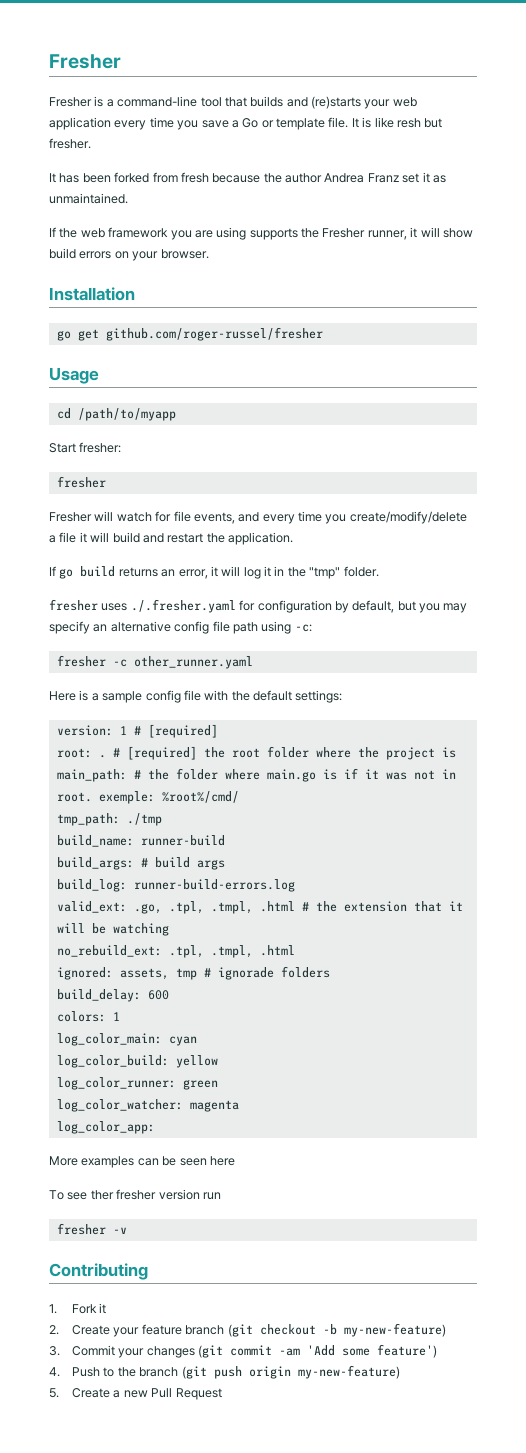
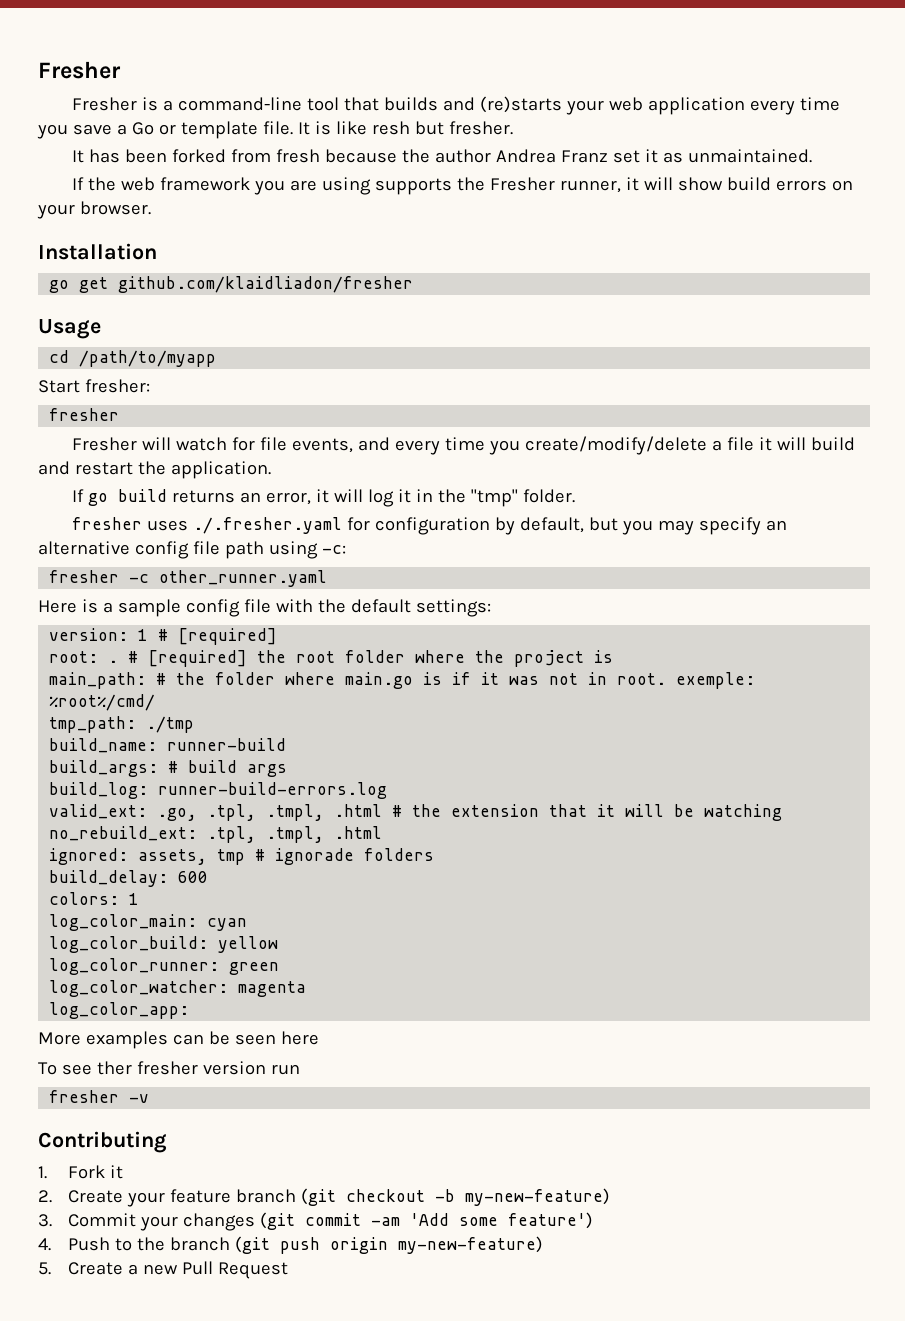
[105,327,323,341] github.com/roger-russel/fresher -> [118,276,414,293] github.com/klaidliadon/fresher

